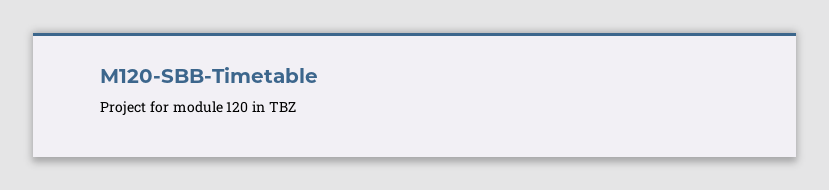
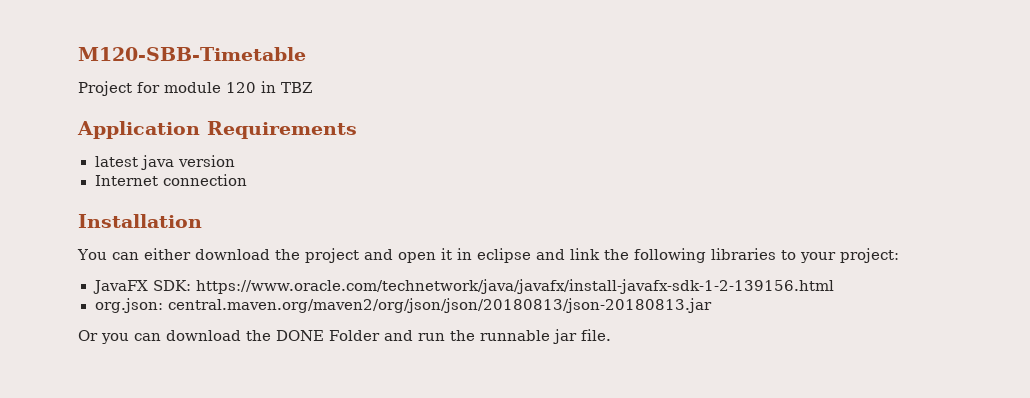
(296, 107) none -> [77,121,357,139] [94,155,235,170] [94,174,247,186] [78,214,202,228] [77,248,899,263] [92,279,835,294] [94,298,712,313] [78,329,611,344] // Application Requirements // latest java version // Internet connection // Installation // You can either download the project and open it in eclipse and link the following libraries to your project: // JavaFX SDK: https://www.oracle.com/technetwork/java/javafx/install-javafx-sdk-1-2-139156.html // org.json: central.maven.org/maven2/org/json/json/20180813/json-20180813.jar // Or you can download the DONE Folder and run the runnable jar file.

